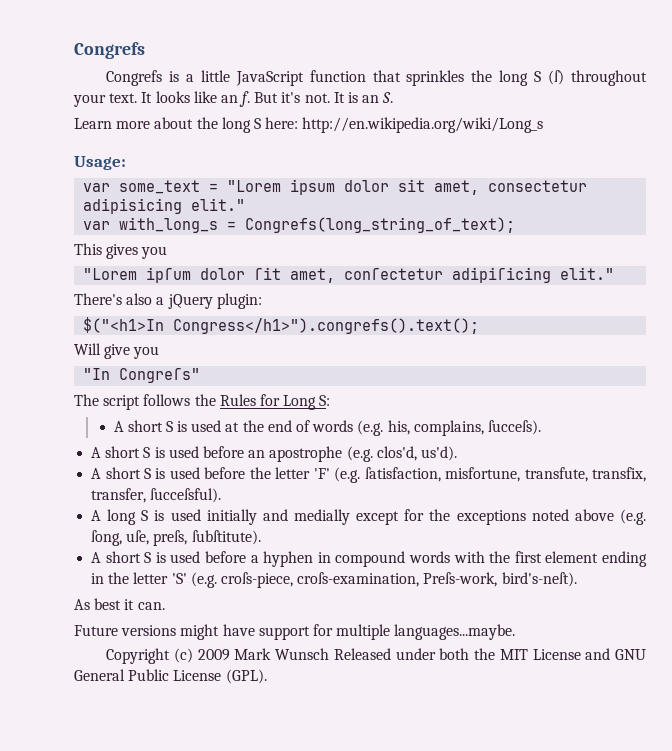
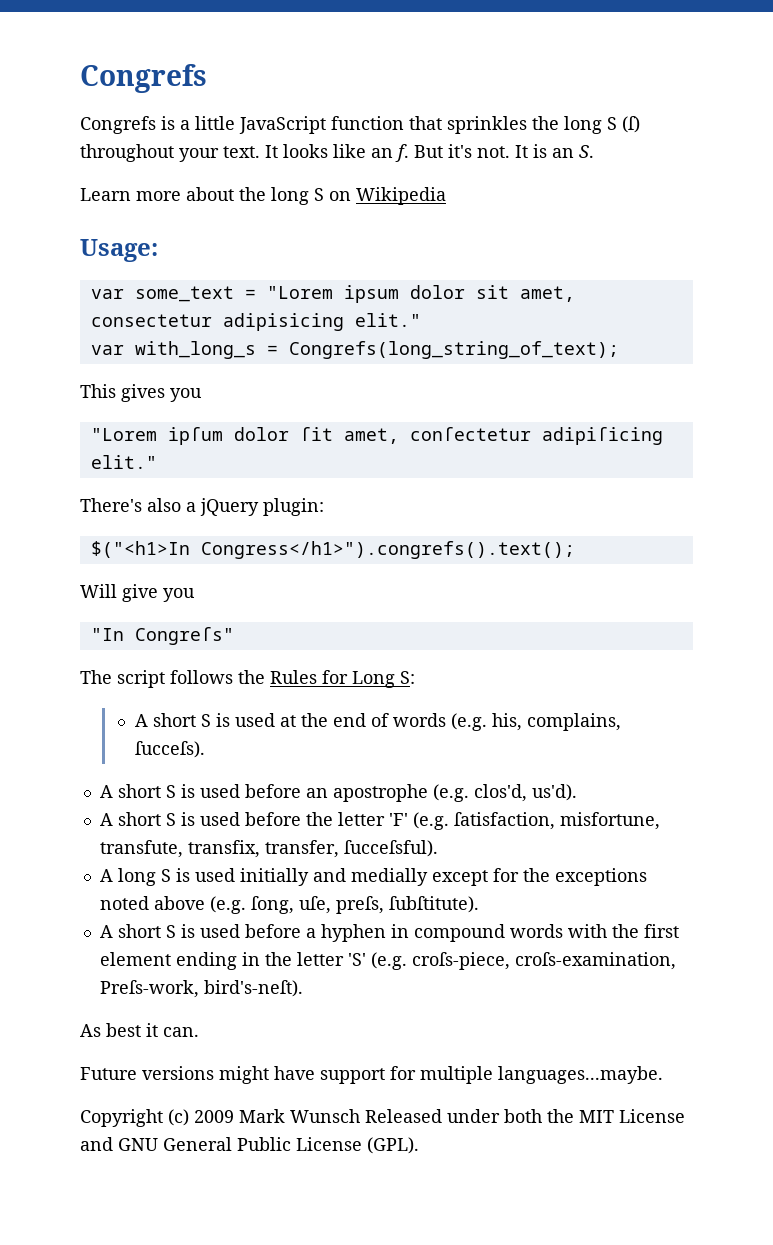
[265,117,544,133] here: http://en.wikipedia.org/wiki/Long_s -> [329,187,446,205] on Wikipedia

